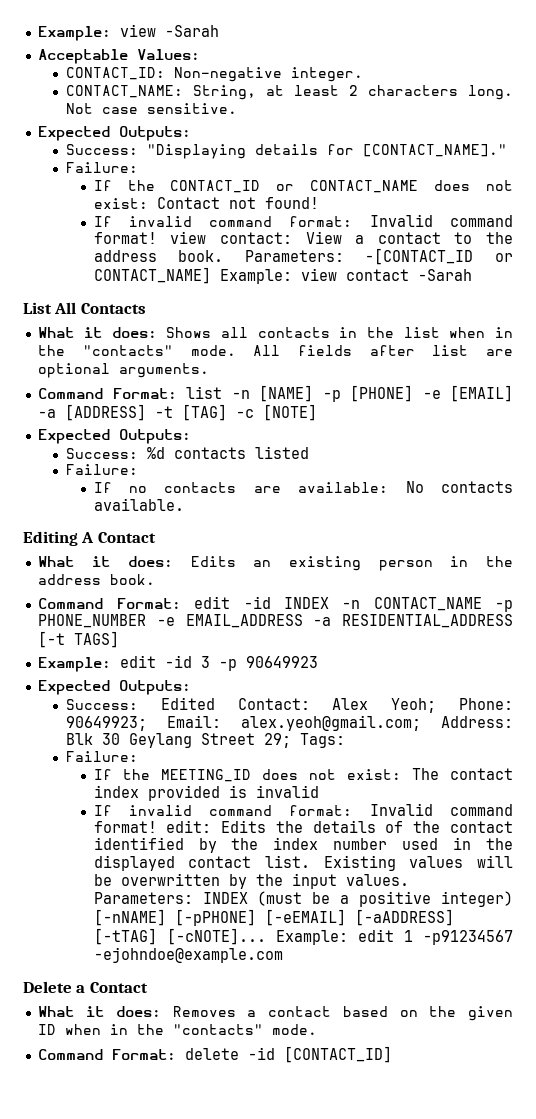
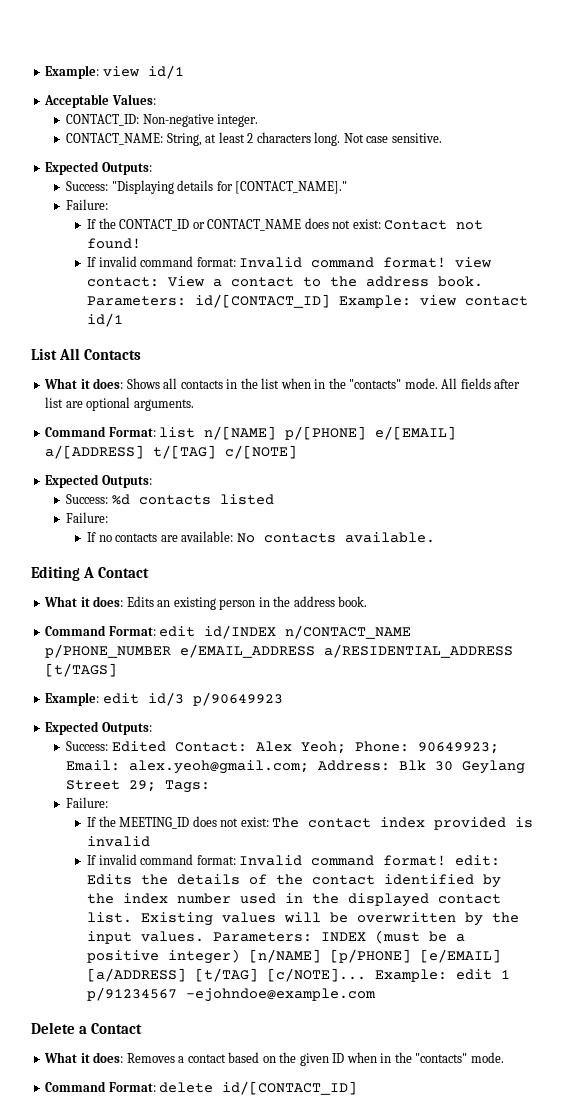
[38,24,220,41] Example: view -Sarah -> [45,65,184,79] Example: view id/1
[365,248,513,265] [93,267,211,284] -[CONTACT_ID or CONTACT_NAME] -> [195,294,331,308] id/[CONTACT_ID]
[417,269,472,281] -Sarah -> [87,313,124,327] id/1
[231,385,513,402] [38,404,318,421] -n [NAME] -p [PHONE] -e [EMAIL] -a [ADDRESS] -t [TAG] -c [NOTE] -> [204,426,457,440] [45,445,298,459] n/[NAME] p/[PHONE] e/[EMAIL] a/[ADDRESS] t/[TAG] c/[NOTE]
[243,596,513,612] [38,614,513,628] [38,631,120,648] [38,655,319,672] -id INDEX -n CONTACT_NAME -p PHONE_NUMBER -e EMAIL_ADDRESS -a RESIDENTIAL_ADDRESS [-t TAGS] // Example: edit -id 3 -p 90649923 -> [204,625,412,639] [45,644,514,658] [45,663,118,677] [45,692,283,706] id/INDEX n/CONTACT_NAME p/PHONE_NUMBER e/EMAIL_ADDRESS a/RESIDENTIAL_ADDRESS [t/TAGS] // Example: edit id/3 p/90649923
[93,909,454,926] [93,928,266,945] [-nNAME] [-pPHONE] [-eEMAIL] [-aADDRESS] [-tTAG] [-cNOTE]... -> [249,949,502,963] [87,968,367,982] [n/NAME] [p/PHONE] [e/EMAIL] [a/ADDRESS] [t/TAG] [c/NOTE]...
[422,930,513,945] -p91234567 -> [87,987,178,1001] p/91234567
[248,1046,393,1063] -id [CONTACT_ID] -> [222,1081,358,1095] id/[CONTACT_ID]

